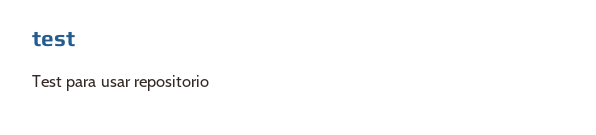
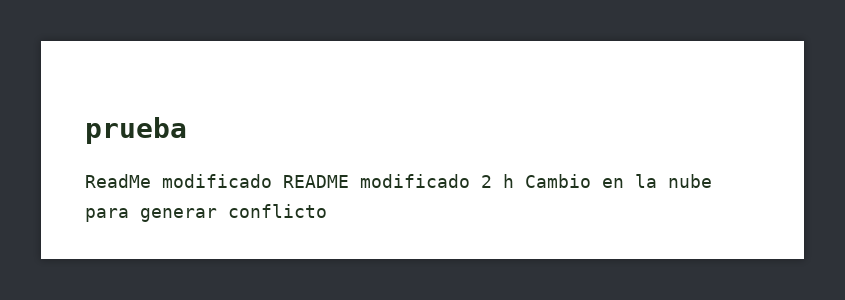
[32,31,75,47] [32,75,210,91] test // Test para usar repositorio -> [85,117,187,144] [85,174,712,188] [85,204,327,222] prueba // ReadMe modificado README modificado 2 h Cambio en la nube para generar conflicto

